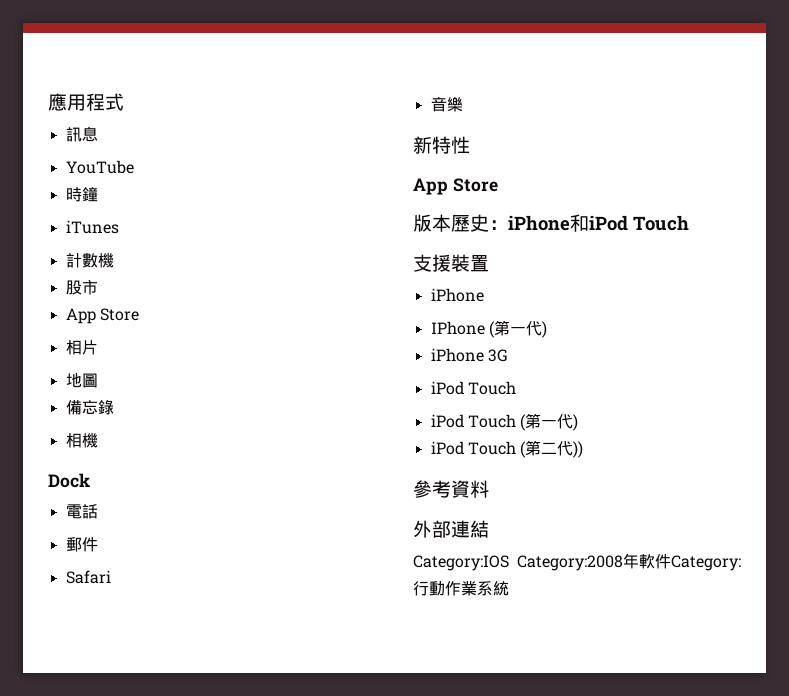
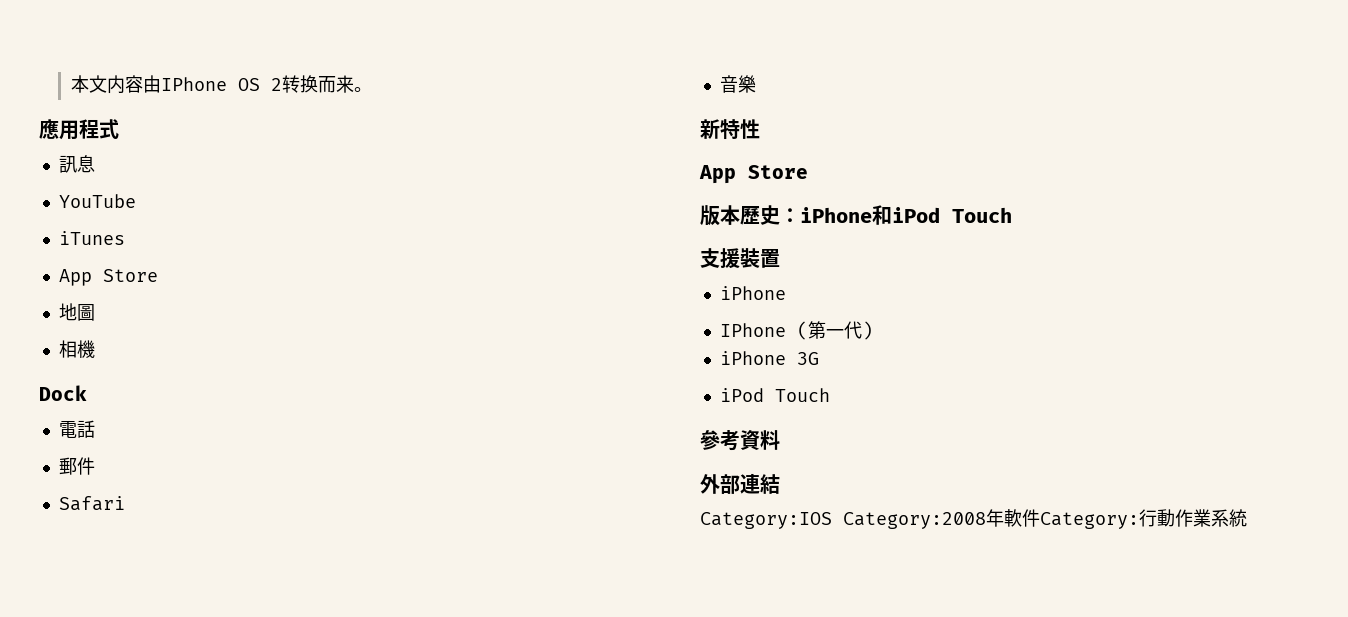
(48, 102) none -> [70,75,372,94] 本文内容由IPhone OS 2转换而来。 //
[65,187,98,202] // 時鐘 -> (136, 201) none
[65,252,114,268] [65,279,98,295] [65,308,139,324] [65,340,98,355] // 計數機 // 股市 // App Store // 相片 -> [58,269,158,286] // App Store
[65,399,114,415] // 備忘錄 -> (95, 312) none
[430,413,579,431] [430,440,584,458] // iPod Touch (第一代) // iPod Touch (第二代)) -> (830, 395) none

